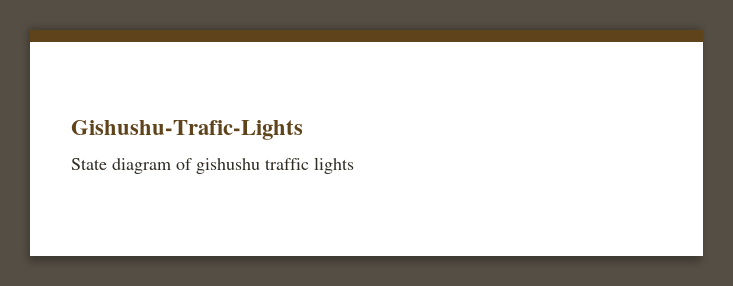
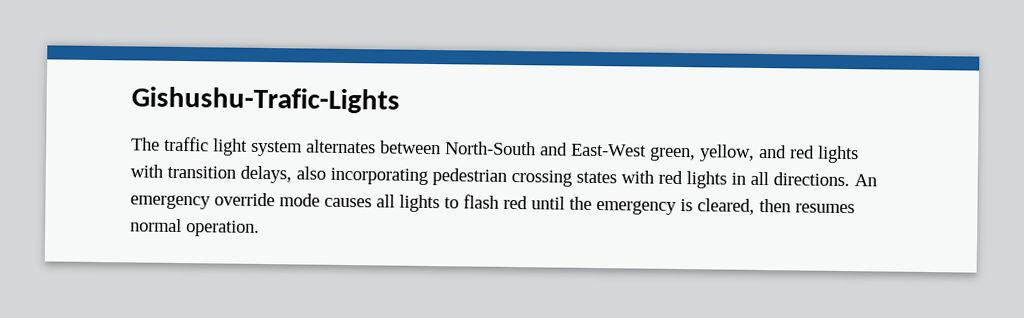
[71,157,354,174] State diagram of gishushu traffic lights -> [131,136,859,164] [130,164,877,189] [130,192,855,215] [130,218,260,237] The traffic light system alternates between North-South and East-West green, yellow, and red lights with transition delays, also incorporating pedestrian crossing states with red lights in all directions. An emergency override mode causes all lights to flash red until the emergency is cleared, then resumes normal operation.

